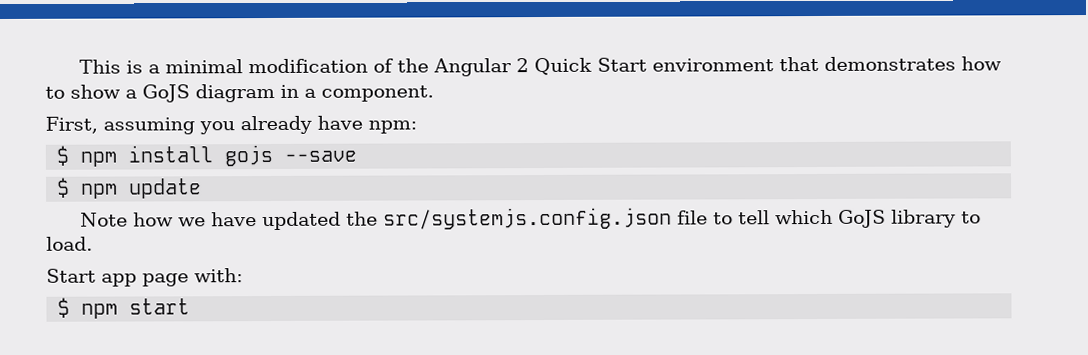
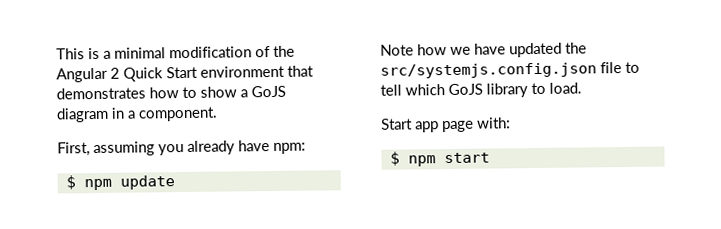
[56,144,358,167] // $ npm install gojs --save -> (306, 148) none

